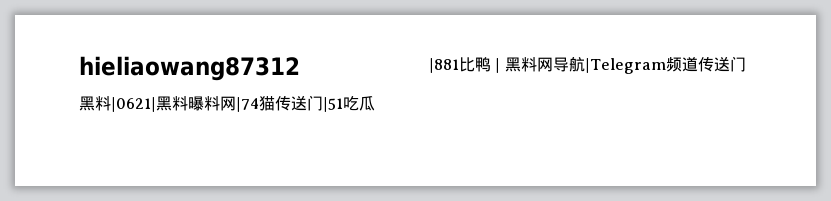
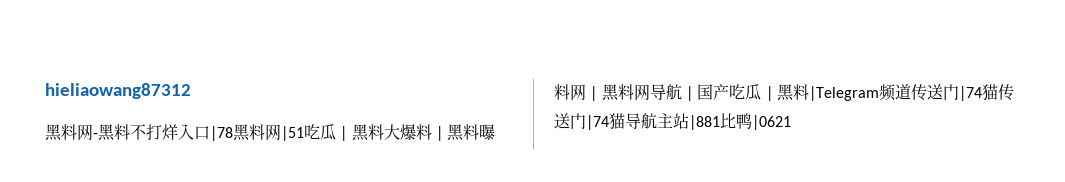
[111,95,375,112] [429,56,746,74] |0621|黑料曝料网|74猫传送门|51吃瓜|881比鸭 | 黑料网导航|Telegram频道传送门 -> [77,124,496,141] [554,84,1014,101] [554,113,791,130] 网-黑料不打烊入口|78黑料网|51吃瓜 | 黑料大爆料 | 黑料曝料网 | 黑料网导航 | 国产吃瓜 | 黑料|Telegram频道传送门|74猫传送门|74猫导航主站|881比鸭|0621

